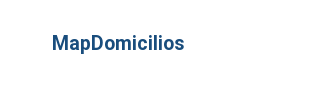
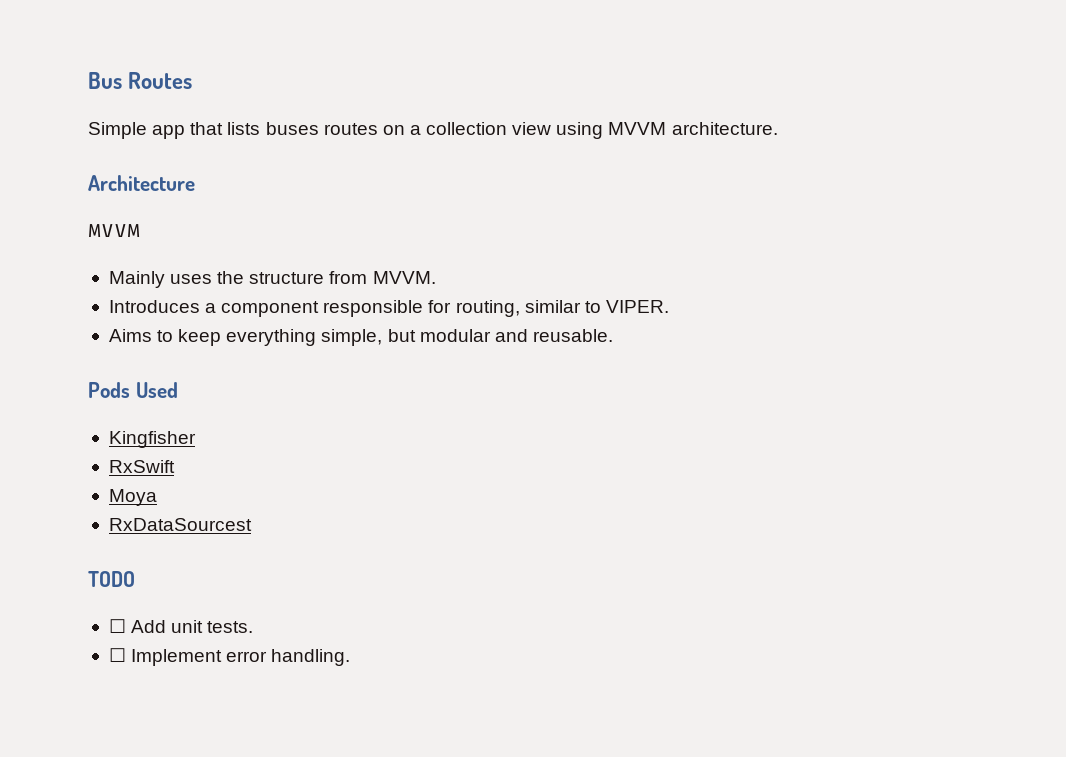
[52,35,184,54] MapDomicilios -> [88,72,193,89] [88,122,778,139] [88,175,195,191] [88,224,140,237] [108,271,436,288] [108,300,669,317] [108,329,613,346] [88,382,178,398] [108,431,196,448] [108,460,175,473] [108,489,157,506] [108,518,252,531] [88,571,135,587] [108,619,254,633] [108,648,351,666] Bus Routes // Simple app that lists buses routes on a collection view using MVVM architecture. // Architecture // MVVM // Mainly uses the structure from MVVM. // Introduces a component responsible for routing, similar to VIPER. // Aims to keep everything simple, but modular and reusable. // Pods Used // Kingfisher // RxSwift // Moya // RxDataSourcest // TODO // ☐ Add unit tests. // ☐ Implement error handling.

